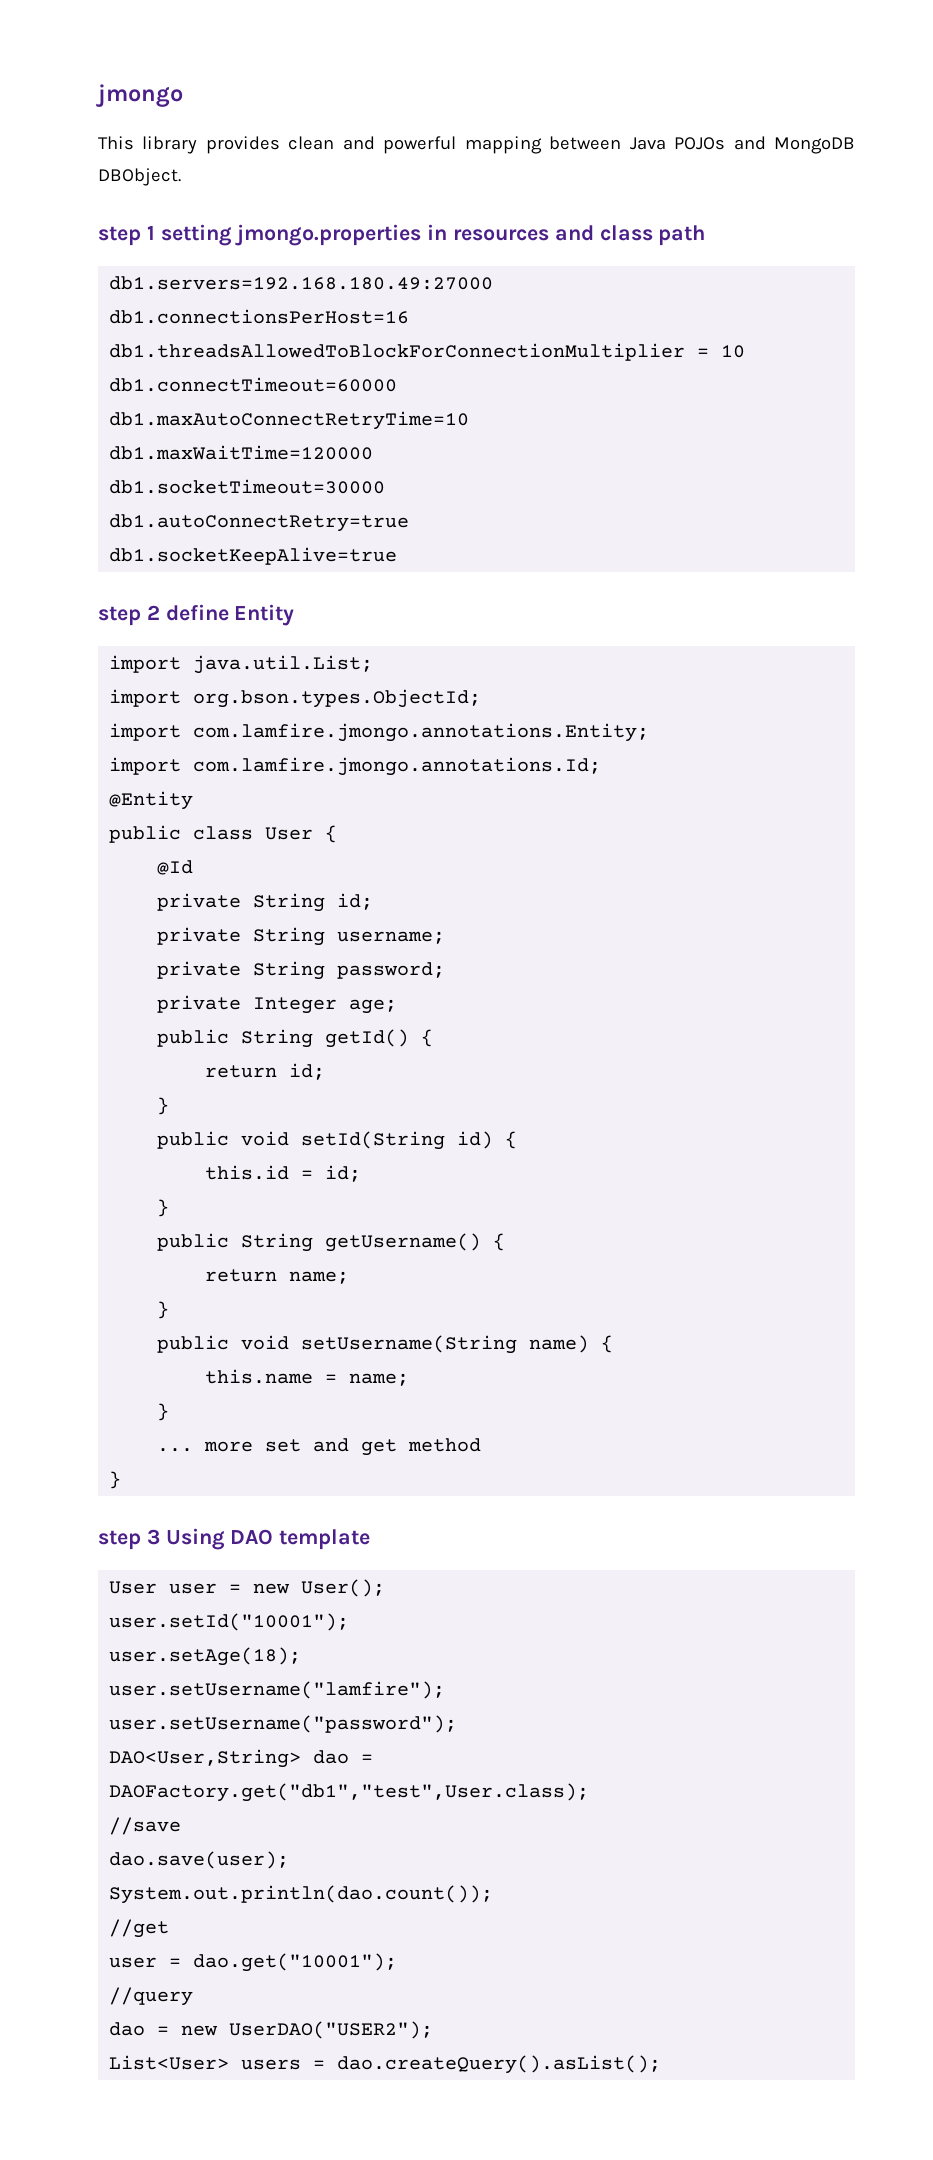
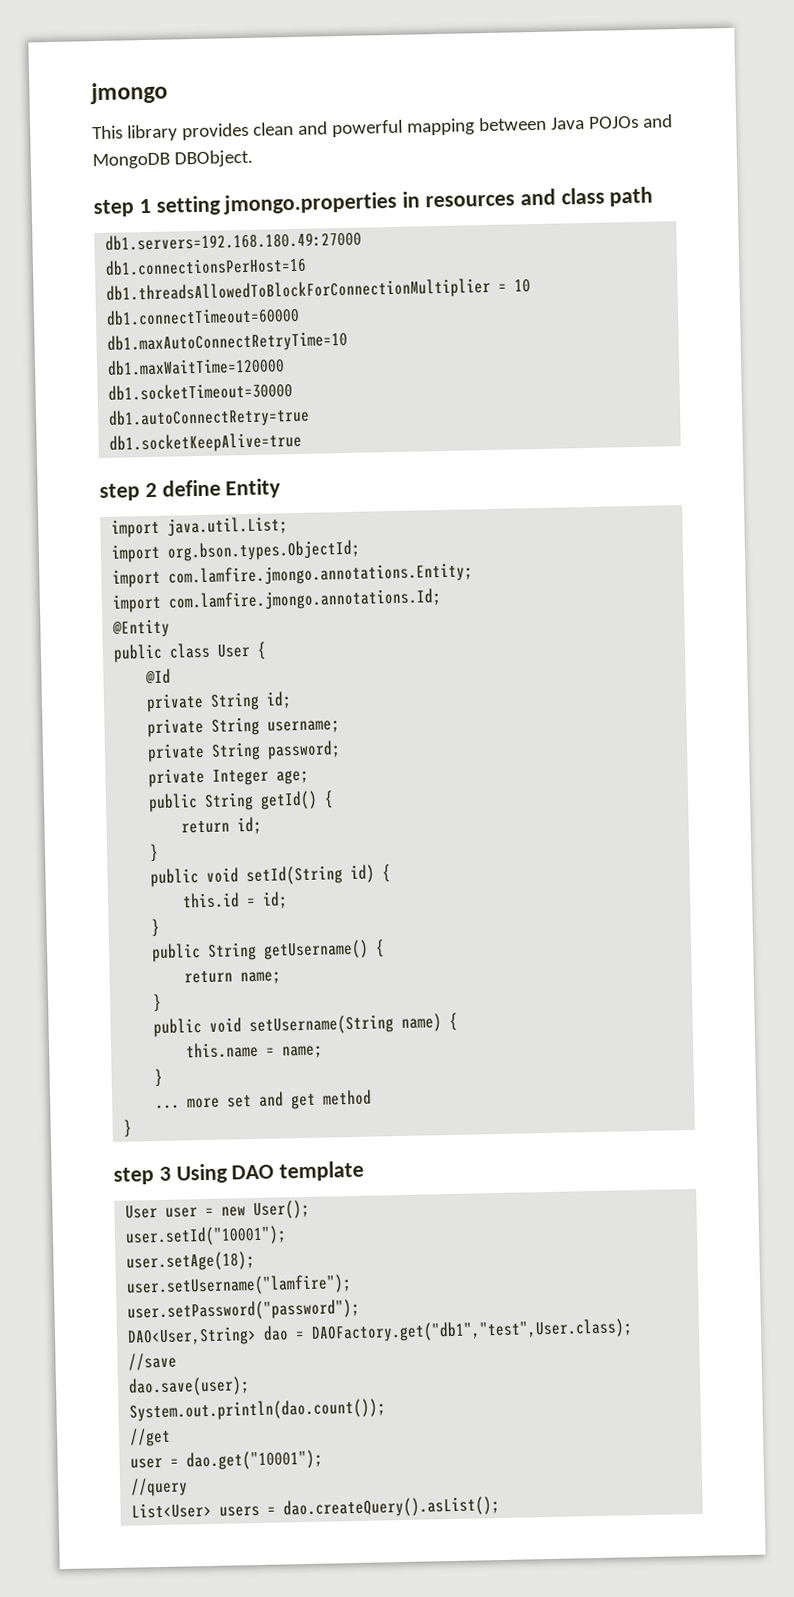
[109,1715,458,1733] user.setUsername("password"); -> [127,1298,361,1322] user.setPassword("password");
[109,2021,434,2039] // dao = new UserDAO("USER2"); -> (189, 1487) none

